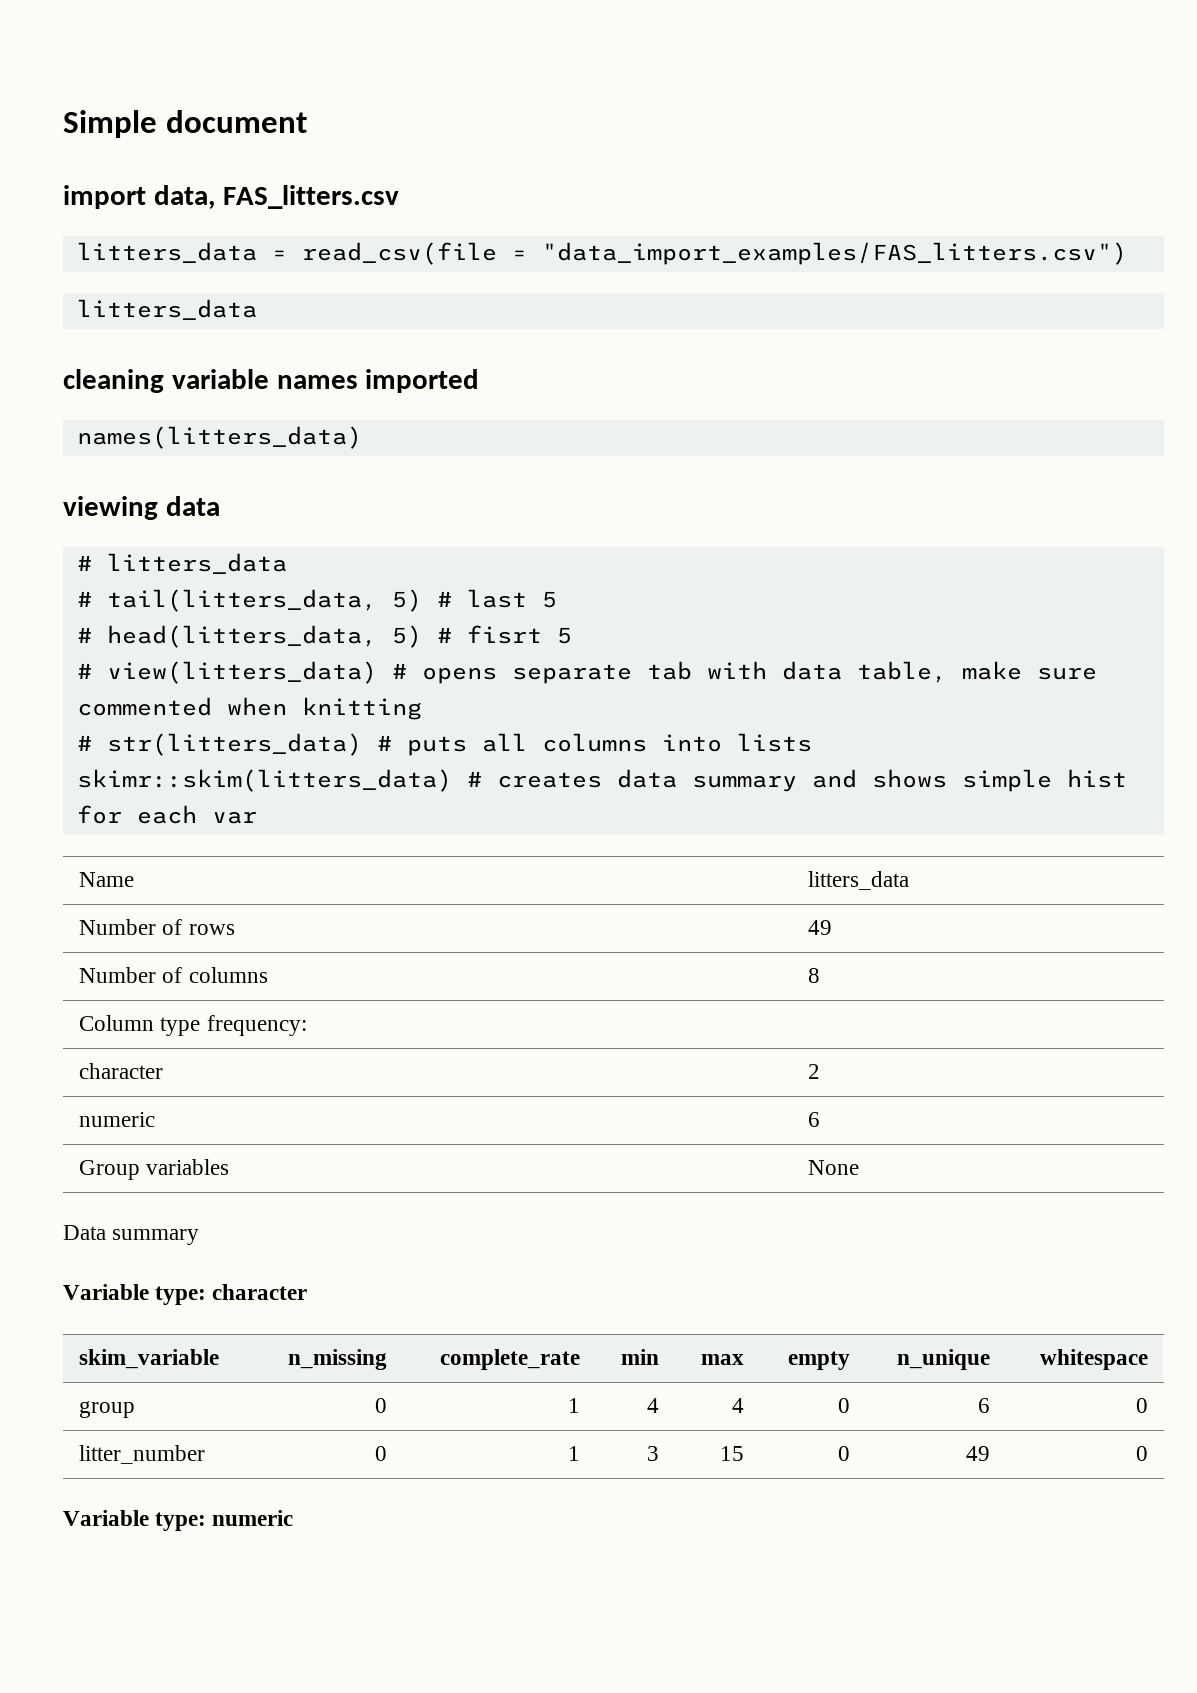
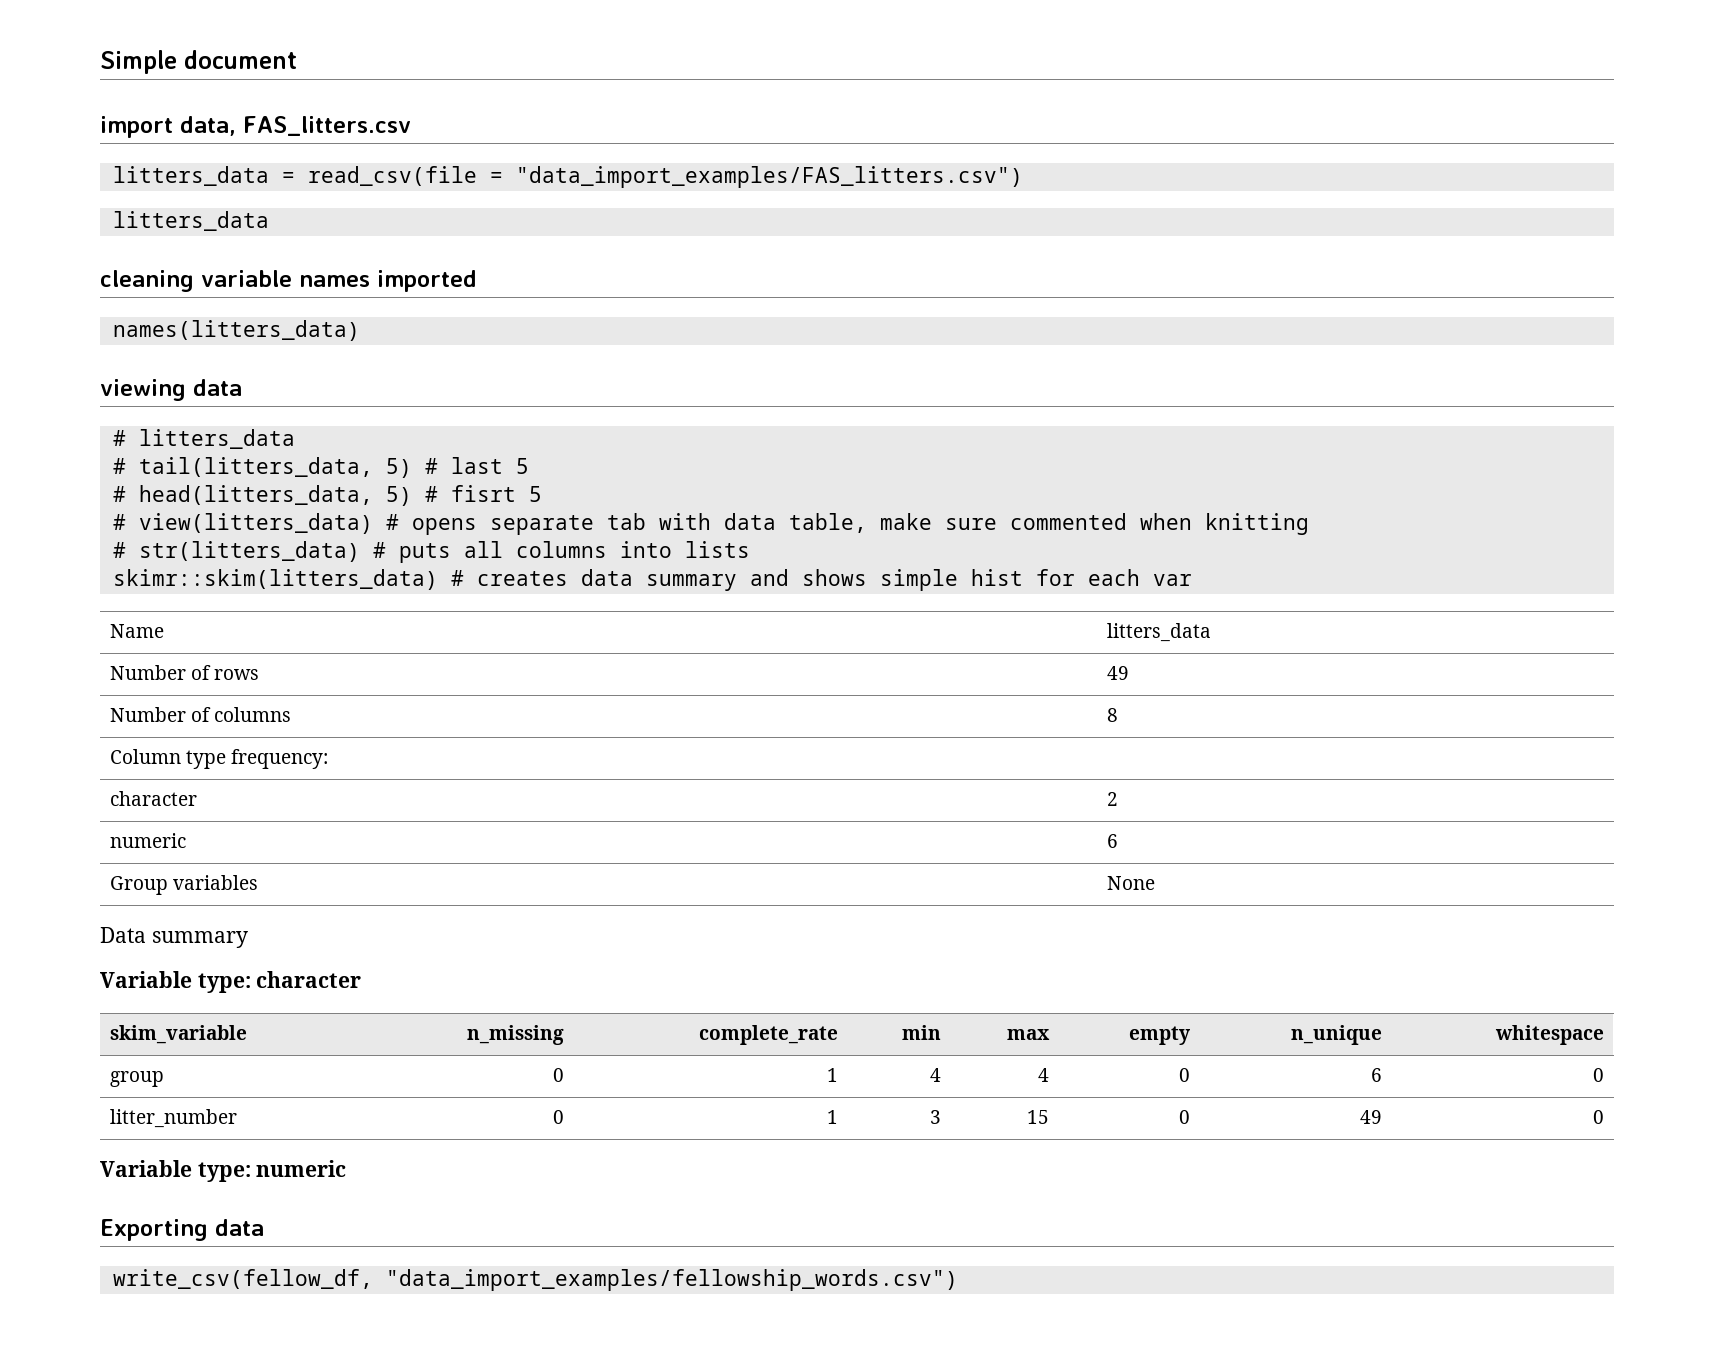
(294, 1518) none -> [100,1219,264,1241] [112,1269,958,1291] // Exporting data // write_csv(fellow_df, "data_import_examples/fellowship_words.csv")

